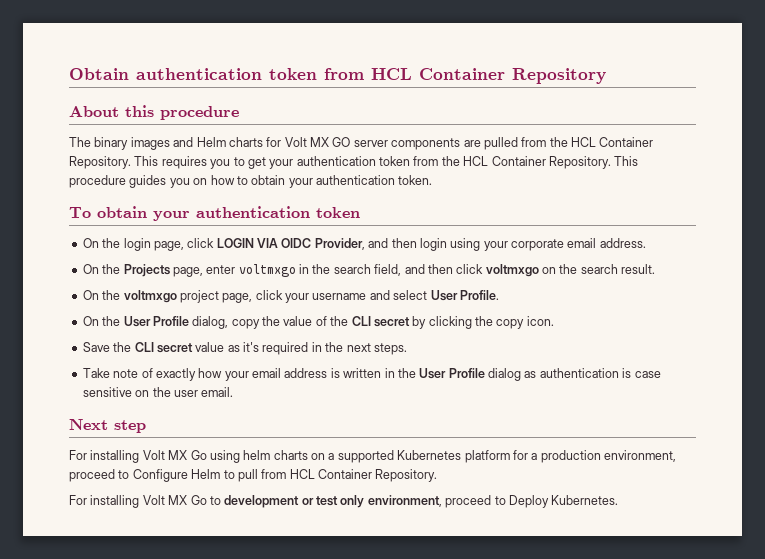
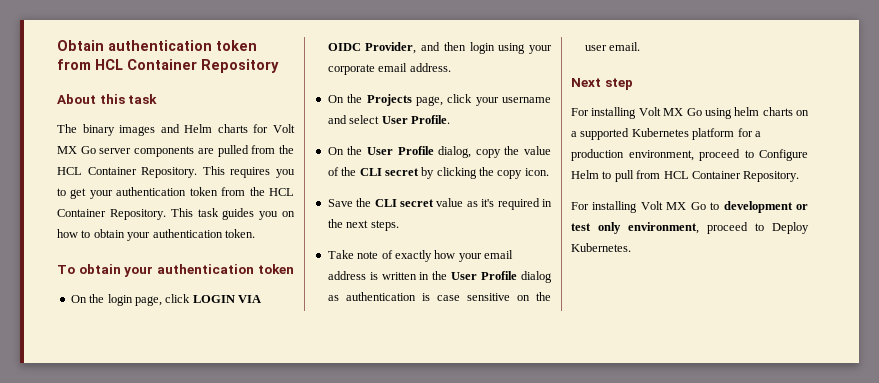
[160,106,239,120] procedure -> [128,94,158,104] task
[332,137,351,147] GO -> [80,146,96,154] Go
[69,175,126,188] procedure -> [197,208,219,217] task
[206,264,656,277] [82,290,253,303] enter voltmxgo in the search field, and then click voltmxgo on the search result. // On the voltmxgo project page, -> (443, 101) none

